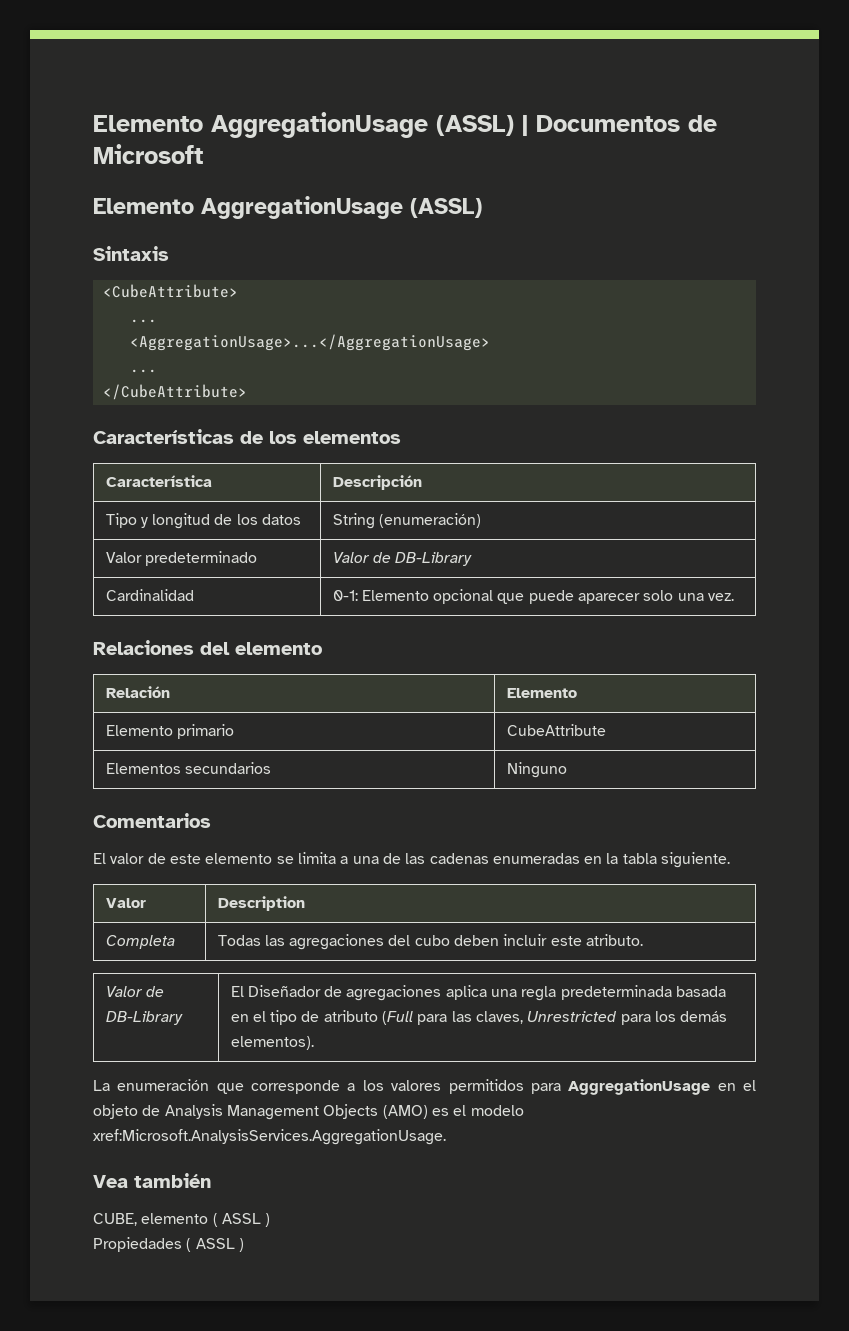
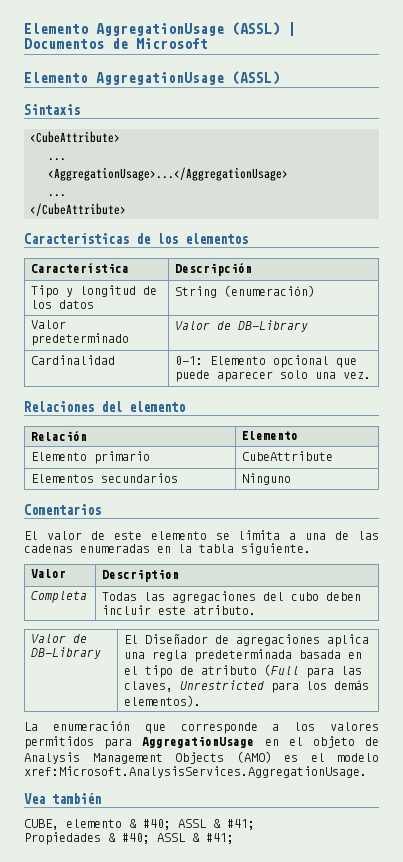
[212,1213,271,1227] [93,1237,244,1252] ( ASSL ) // Propiedades ( ASSL ) -> [129,819,255,830] [24,832,234,845] & #40; ASSL & #41; // Propiedades & #40; ASSL & #41;

